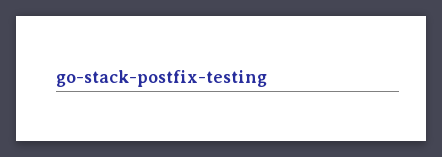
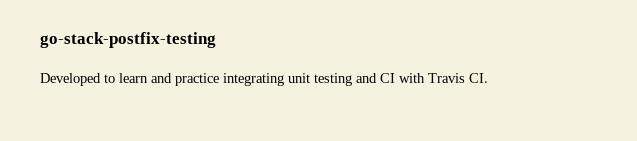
(267, 78) none -> [40,73,488,86] // Developed to learn and practice integrating unit testing and CI with Travis CI.

